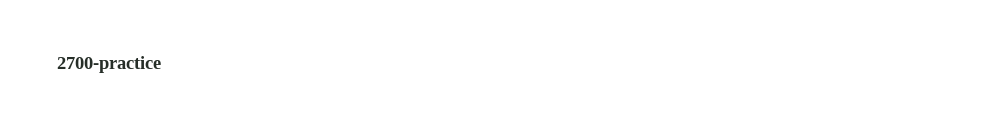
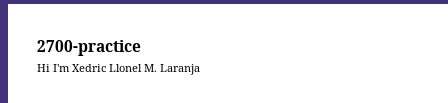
(161, 64) none -> [37,64,200,75] // Hi I'm Xedric Llonel M. Laranja

